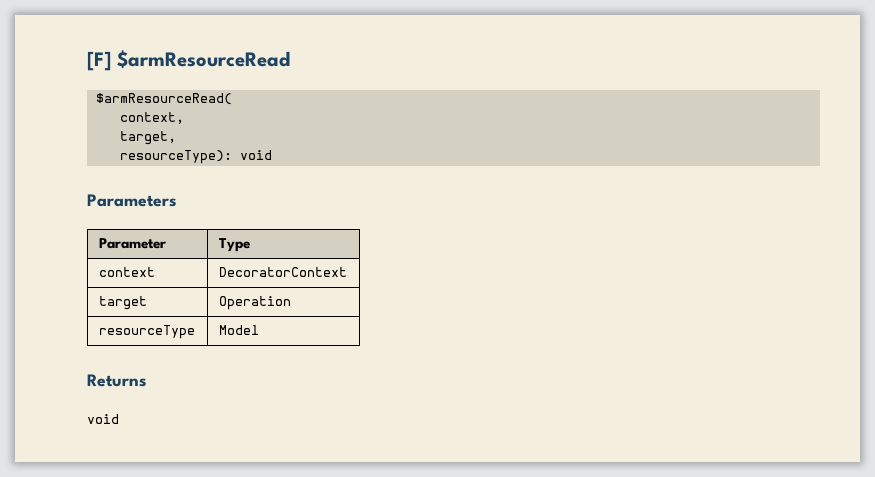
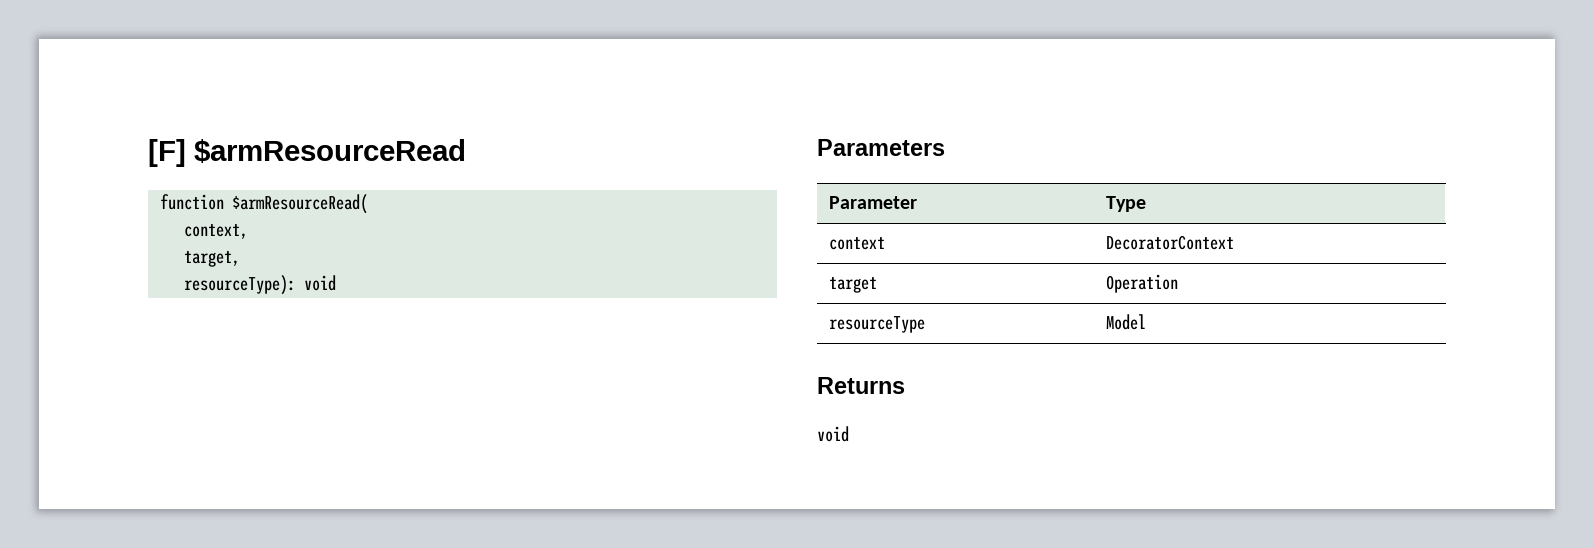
(290, 59) none -> [160,194,224,210] function

